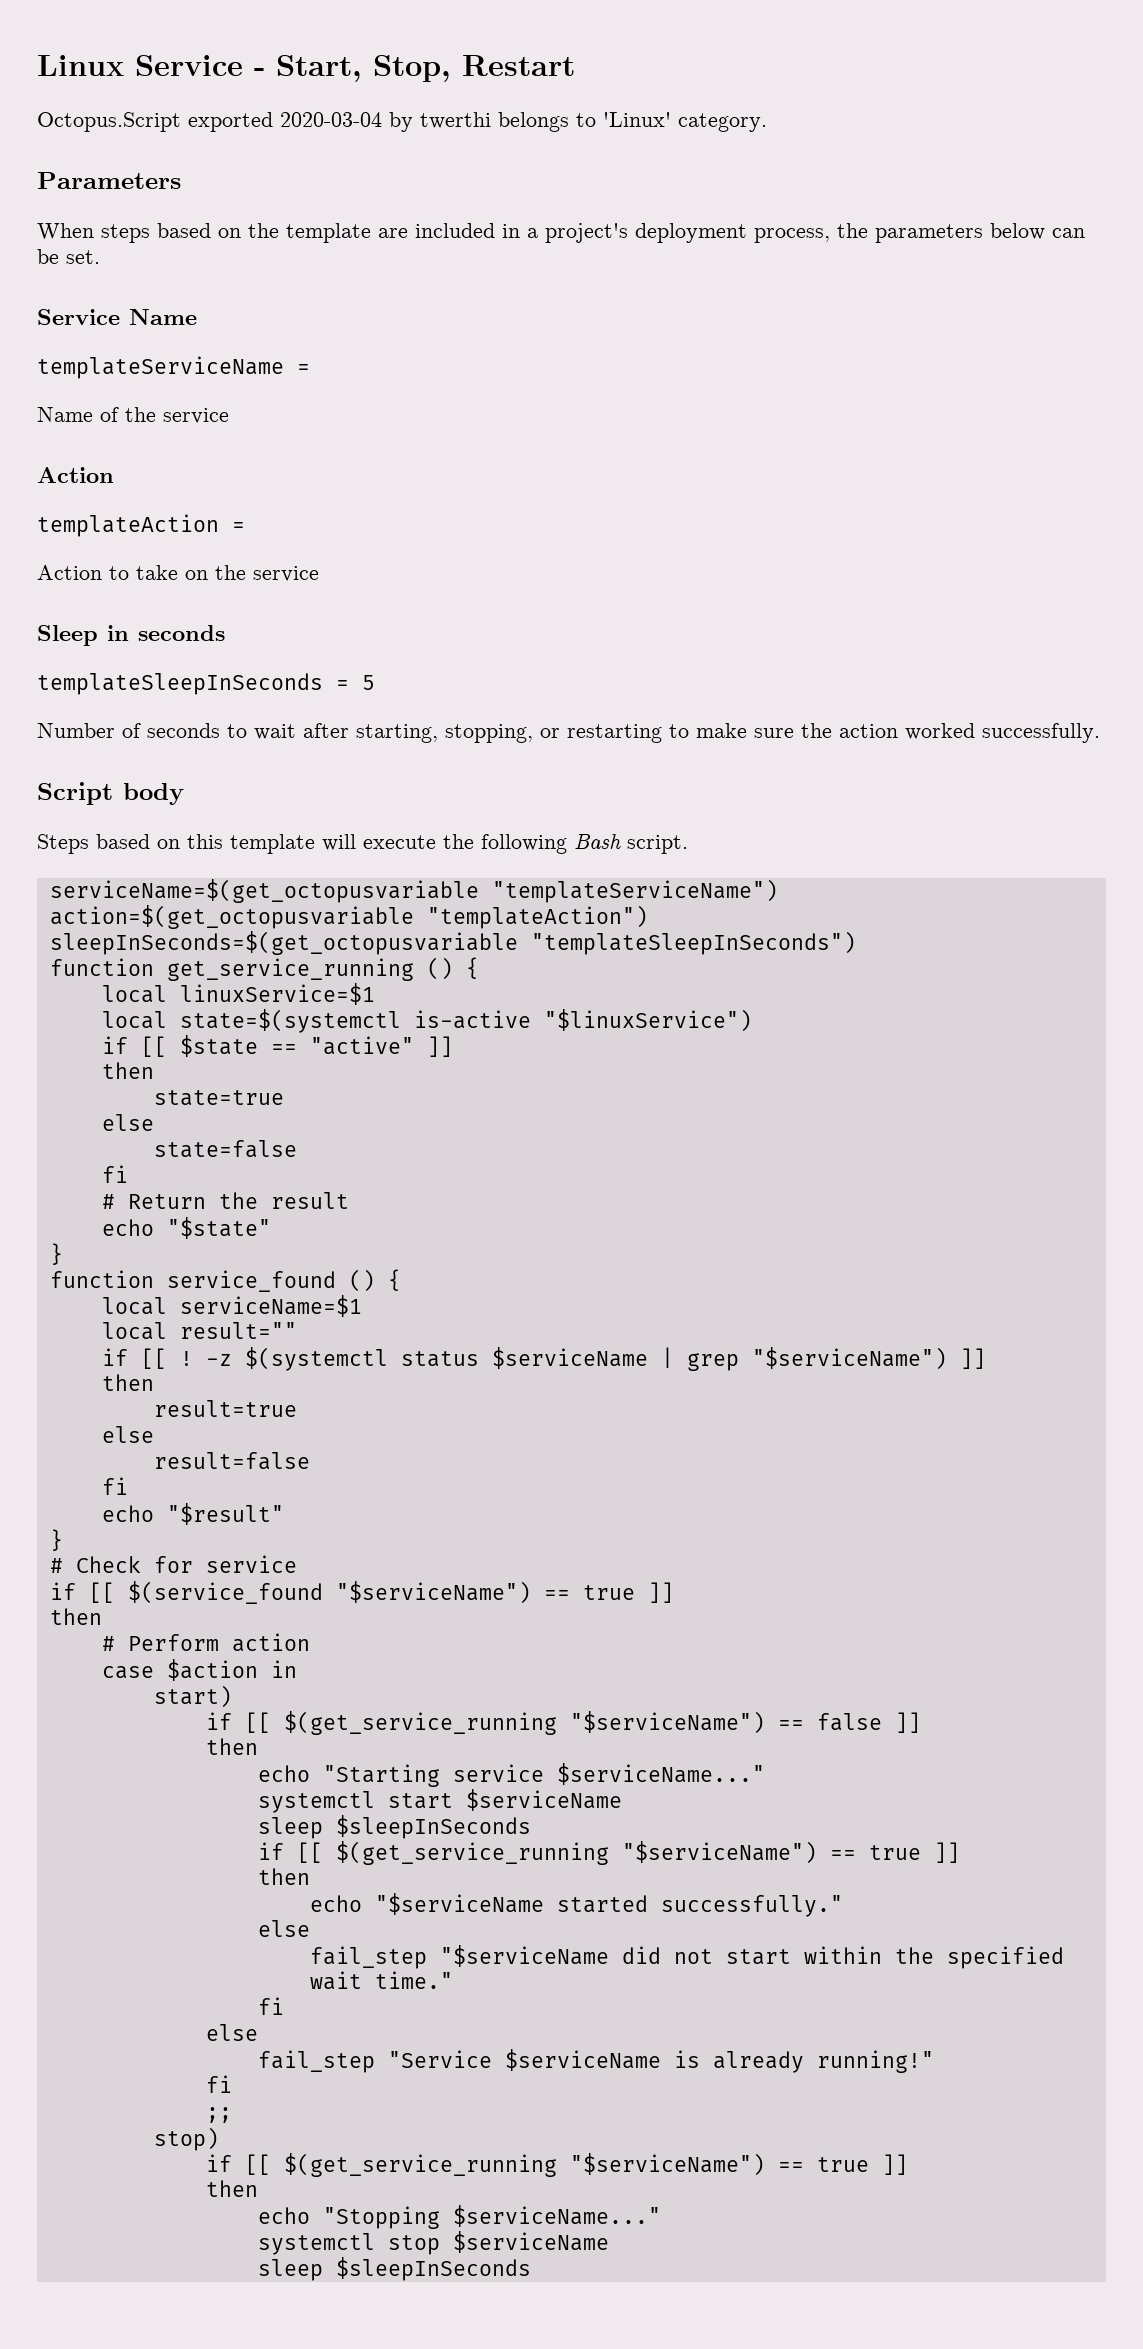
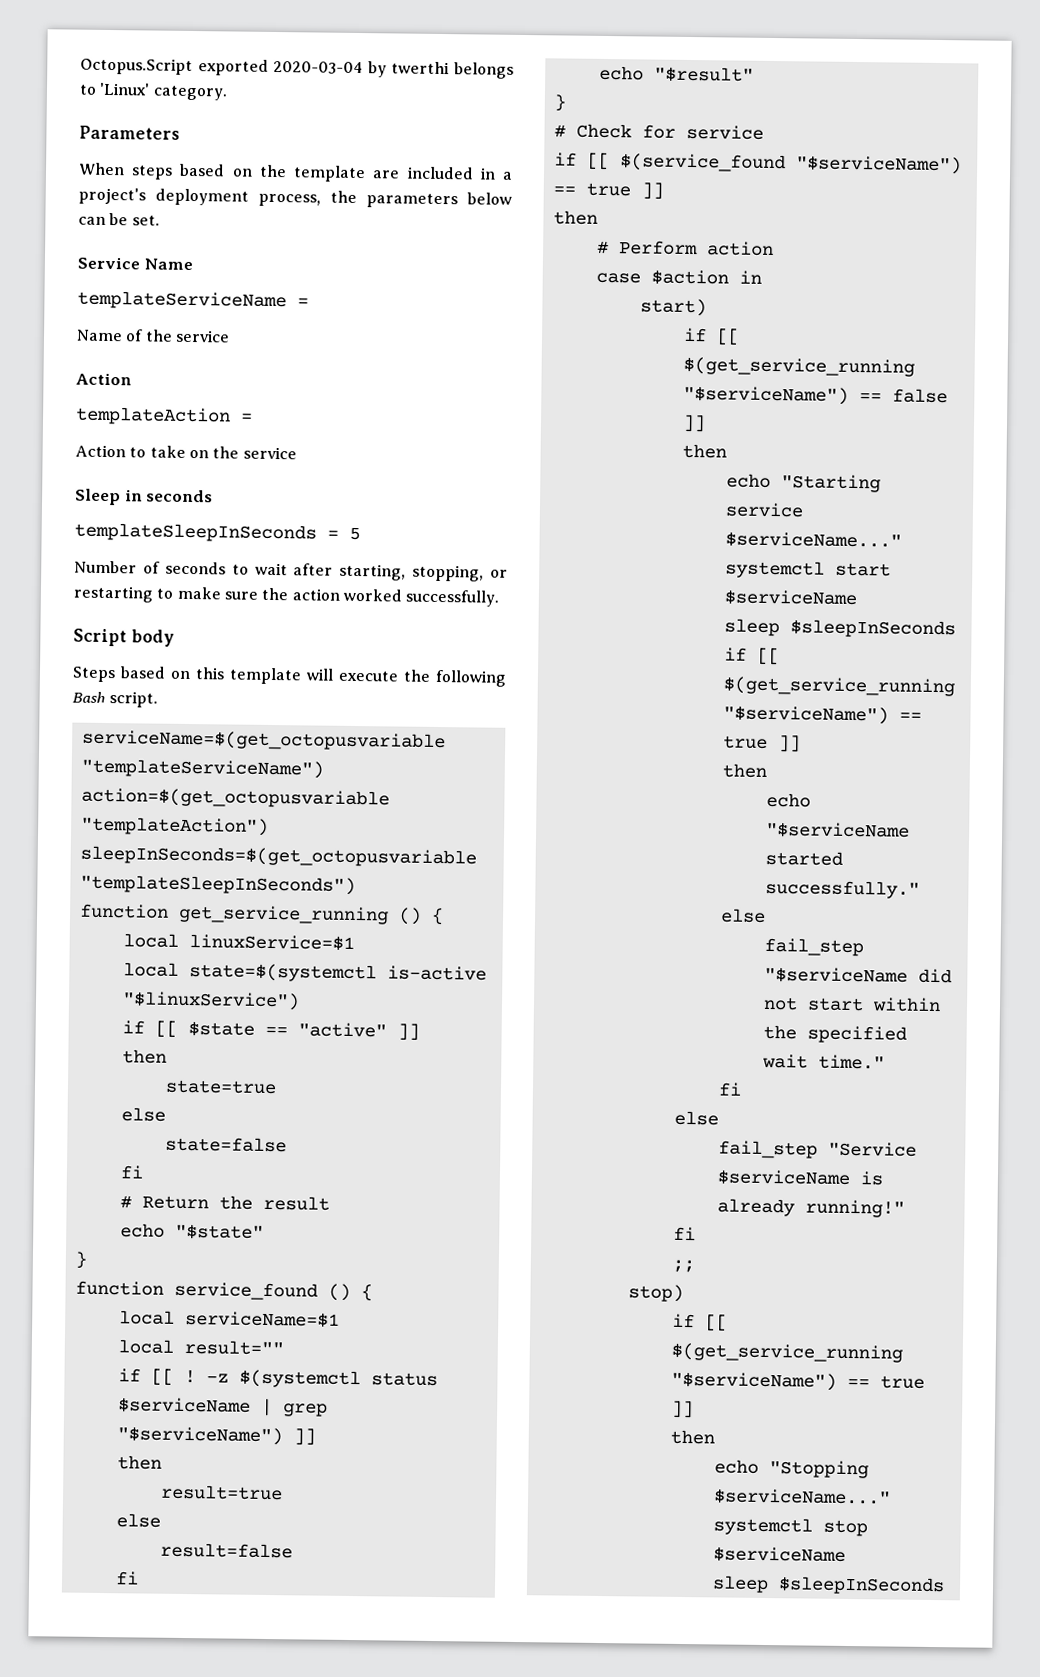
[37,55,575,82] Linux Service - Start, Stop, Restart // -> (80, 66) none

